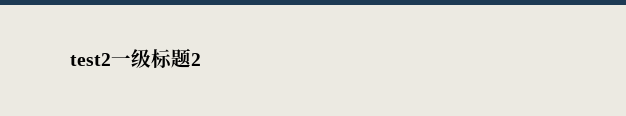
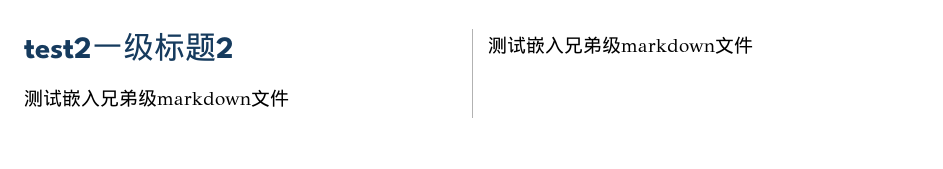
(201, 59) none -> [24,89,289,107] [488,36,753,54] // 测试嵌入兄弟级markdown文件 // 测试嵌入兄弟级markdown文件

